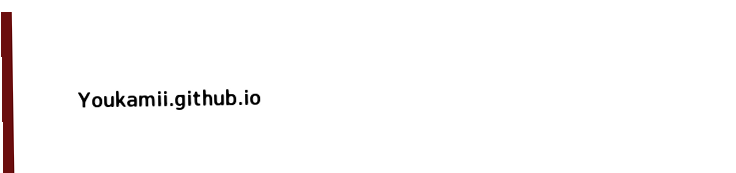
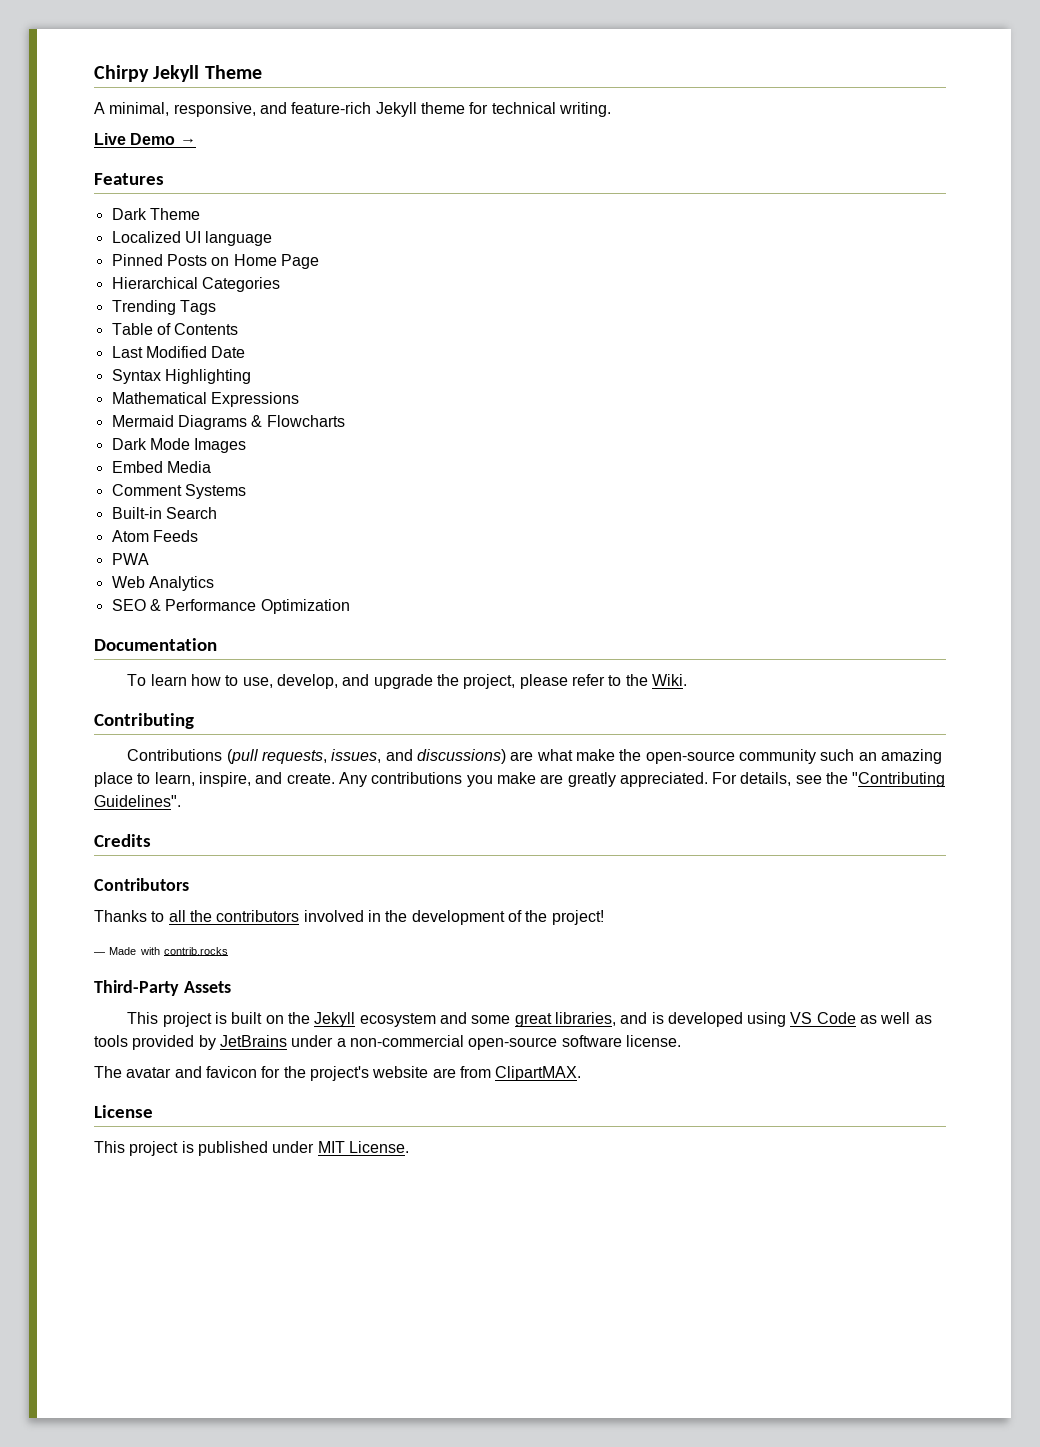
[77,88,262,112] Youkamii.github.io -> [94,65,262,82] [94,102,611,117] [94,133,196,145] [94,173,164,185] [111,208,200,220] [111,231,273,246] [111,254,319,269] [111,277,280,292] [111,300,216,315] [111,323,239,335] [111,346,246,358] [111,369,251,384] [111,392,299,407] [111,415,345,430] [111,438,247,453] [111,461,211,473] [111,484,246,499] [111,507,217,519] [111,530,198,542] [111,553,149,565] [111,576,214,591] [111,599,350,614] [94,638,217,651] [127,674,687,689] [94,713,194,729] [127,749,942,764] [94,772,946,787] [94,795,181,807] [94,834,151,847] [94,878,189,891] [94,910,604,925] [94,947,228,955] [94,980,231,996] [127,1012,932,1027] [94,1035,681,1050] [94,1066,582,1081] [94,1105,153,1118] [94,1141,409,1156] Chirpy Jekyll Theme // A minimal, responsive, and feature-rich Jekyll theme for technical writing. // Live Demo → // Features // Dark Theme // Localized UI language // Pinned Posts on Home Page // Hierarchical Categories // Trending Tags // Table of Contents // Last Modified Date // Syntax Highlighting // Mathematical Expressions // Mermaid Diagrams & Flowcharts // Dark Mode Images // Embed Media // Comment Systems // Built-in Search // Atom Feeds // PWA // Web Analytics // SEO & Performance Optimization // Documentation // To learn how to use, develop, and upgrade the project, please refer to the Wiki. // Contributing // Contributions (pull requests, issues, and discussions) are what make the open-source community such an amazing place to learn, inspire, and create. Any contributions you make are greatly appreciated. For details, see the "Contributing Guidelines". // Credits // Contributors // Thanks to all the contributors involved in the development of the project! // — Made with contrib.rocks // Third-Party Assets // This project is built on the Jekyll ecosystem and some great libraries, and is developed using VS Code as well as tools provided by JetBrains under a non-commercial open-source software license. // The avatar and favicon for the project's website are from ClipartMAX. // License // This project is published under MIT License.

